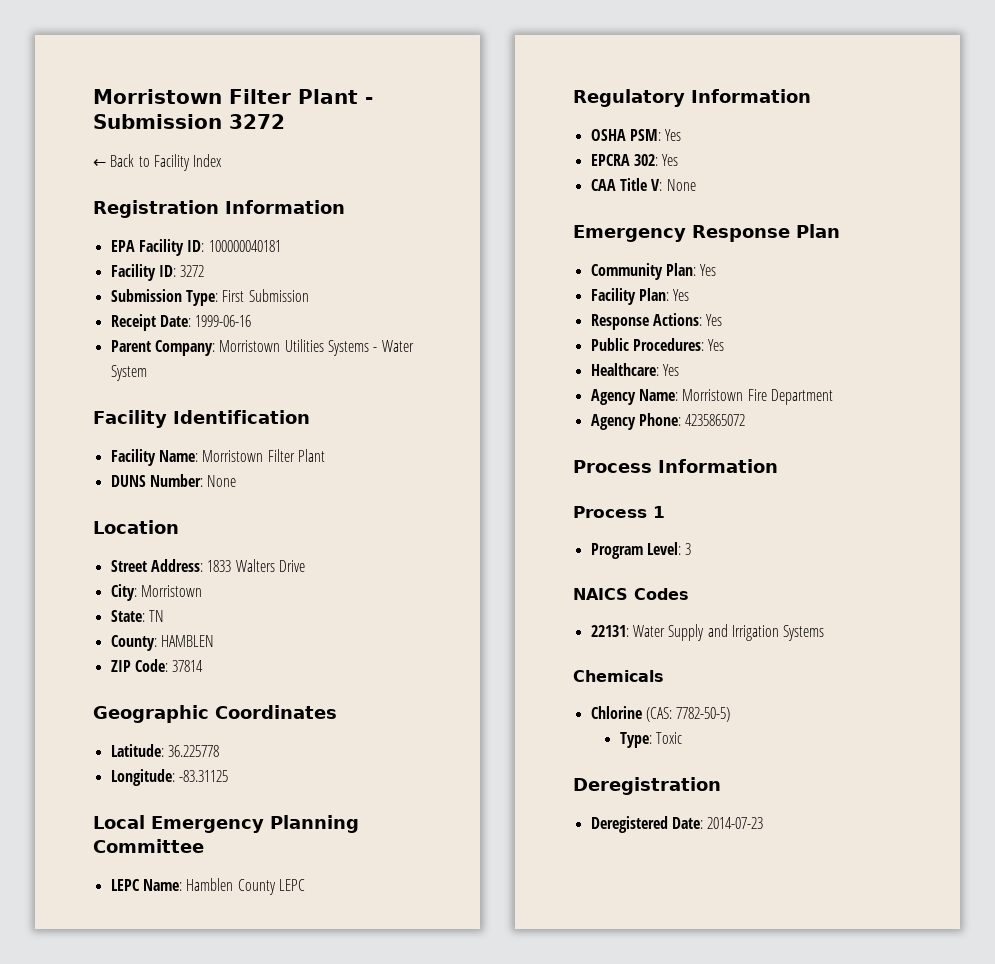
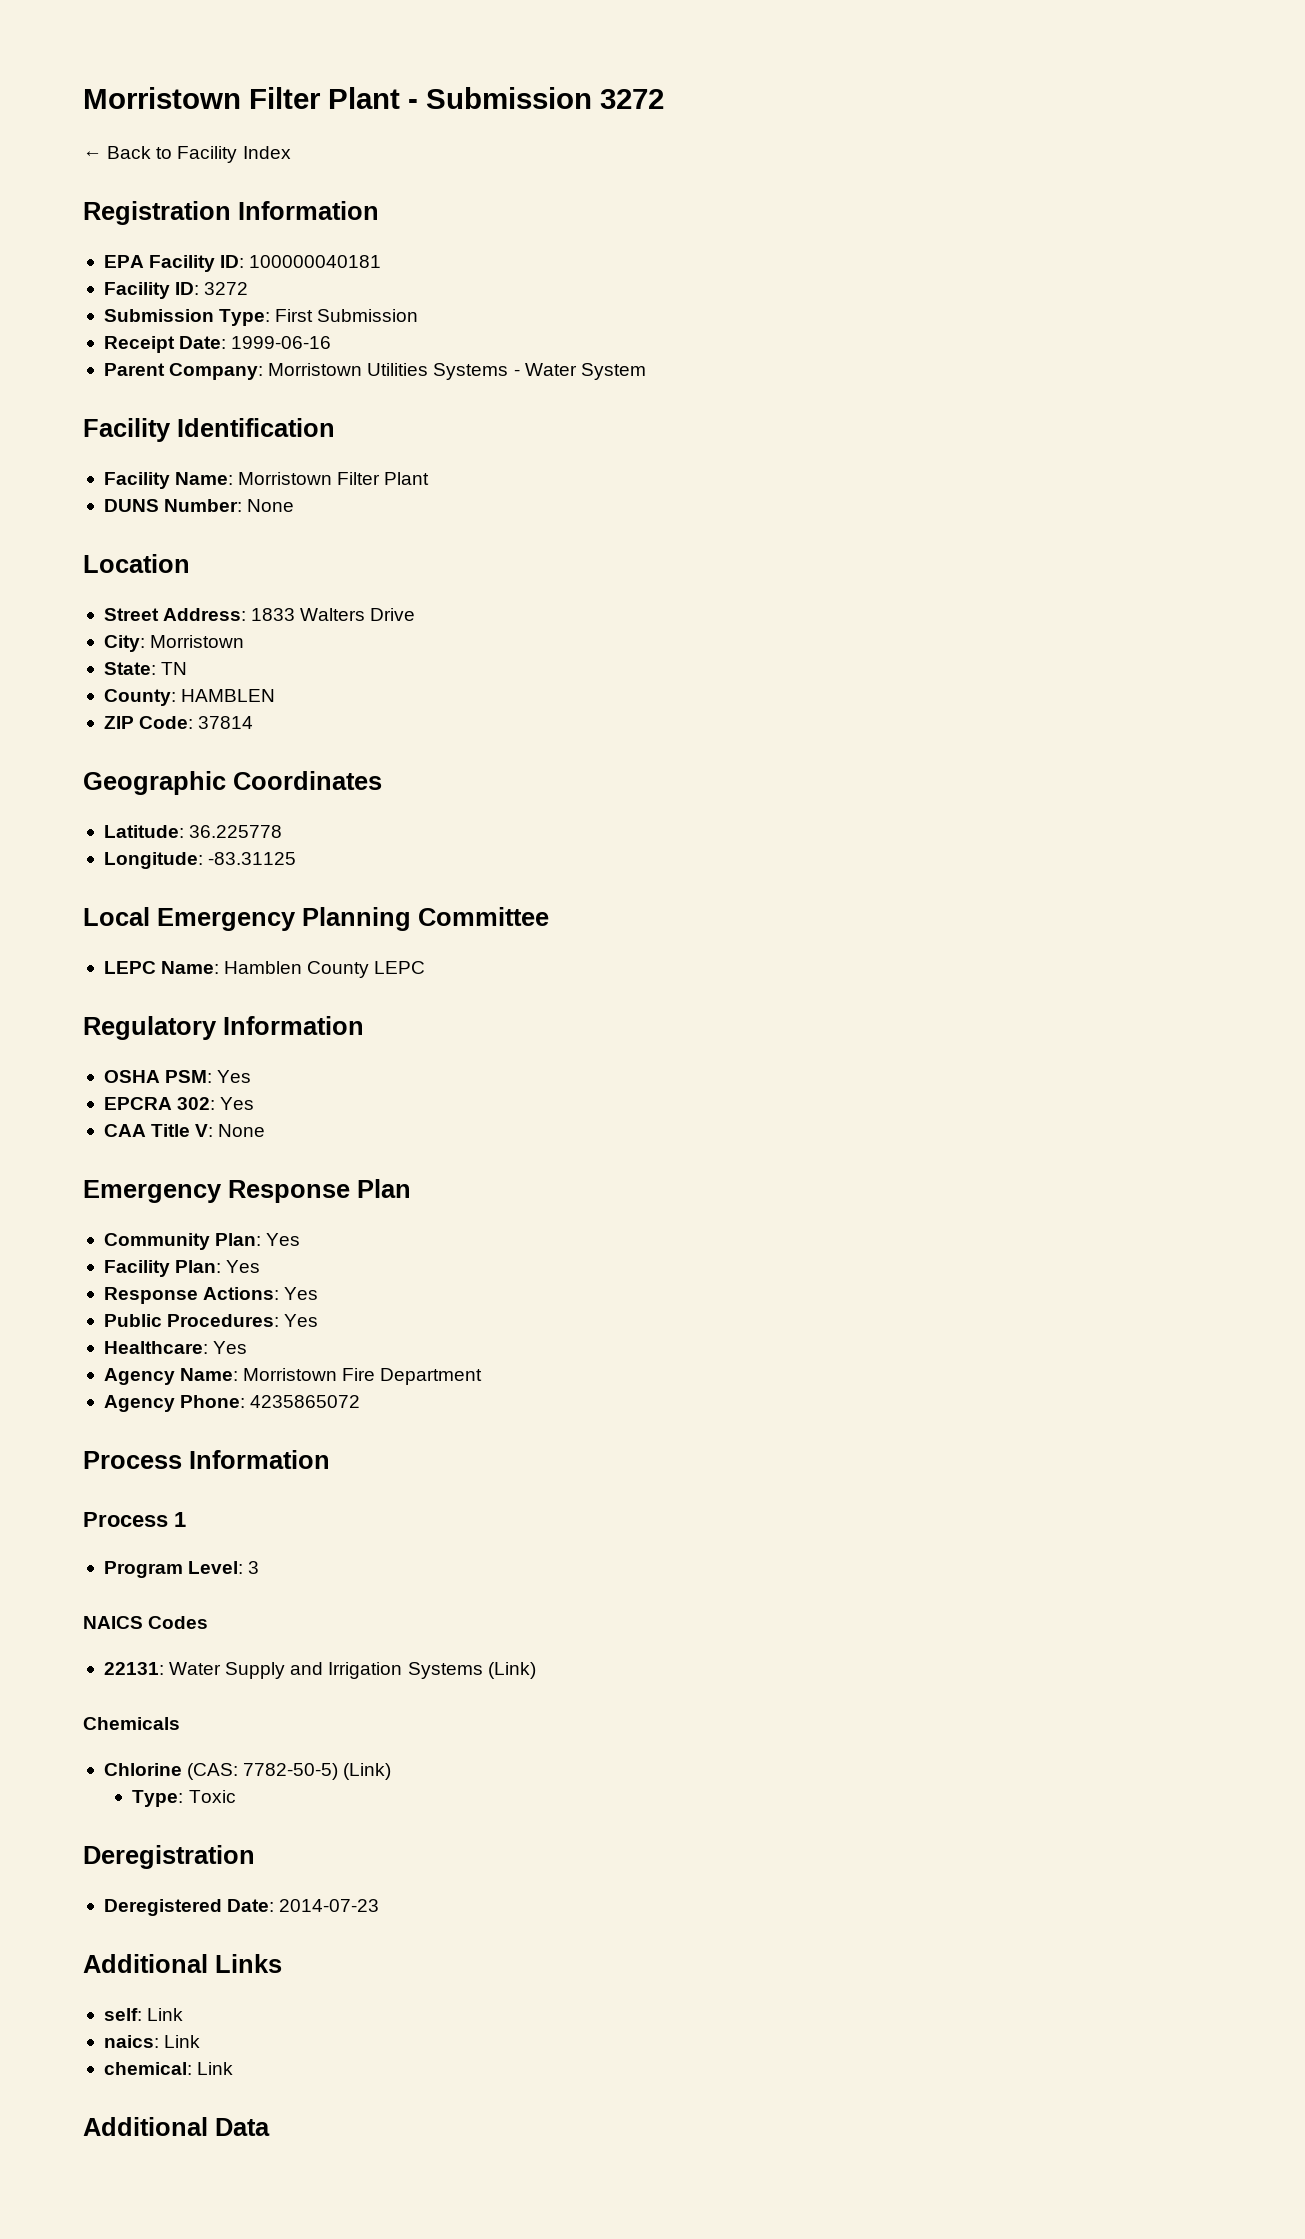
(825, 633) none -> [487,1662,536,1679] (Link)
(731, 714) none -> [343,1763,392,1780] (Link)
(764, 823) none -> [83,1954,282,1973] [103,2008,184,2021] [103,2035,201,2048] [103,2062,234,2075] [83,2117,270,2136] // Additional Links // self: Link // naics: Link // chemical: Link // Additional Data

